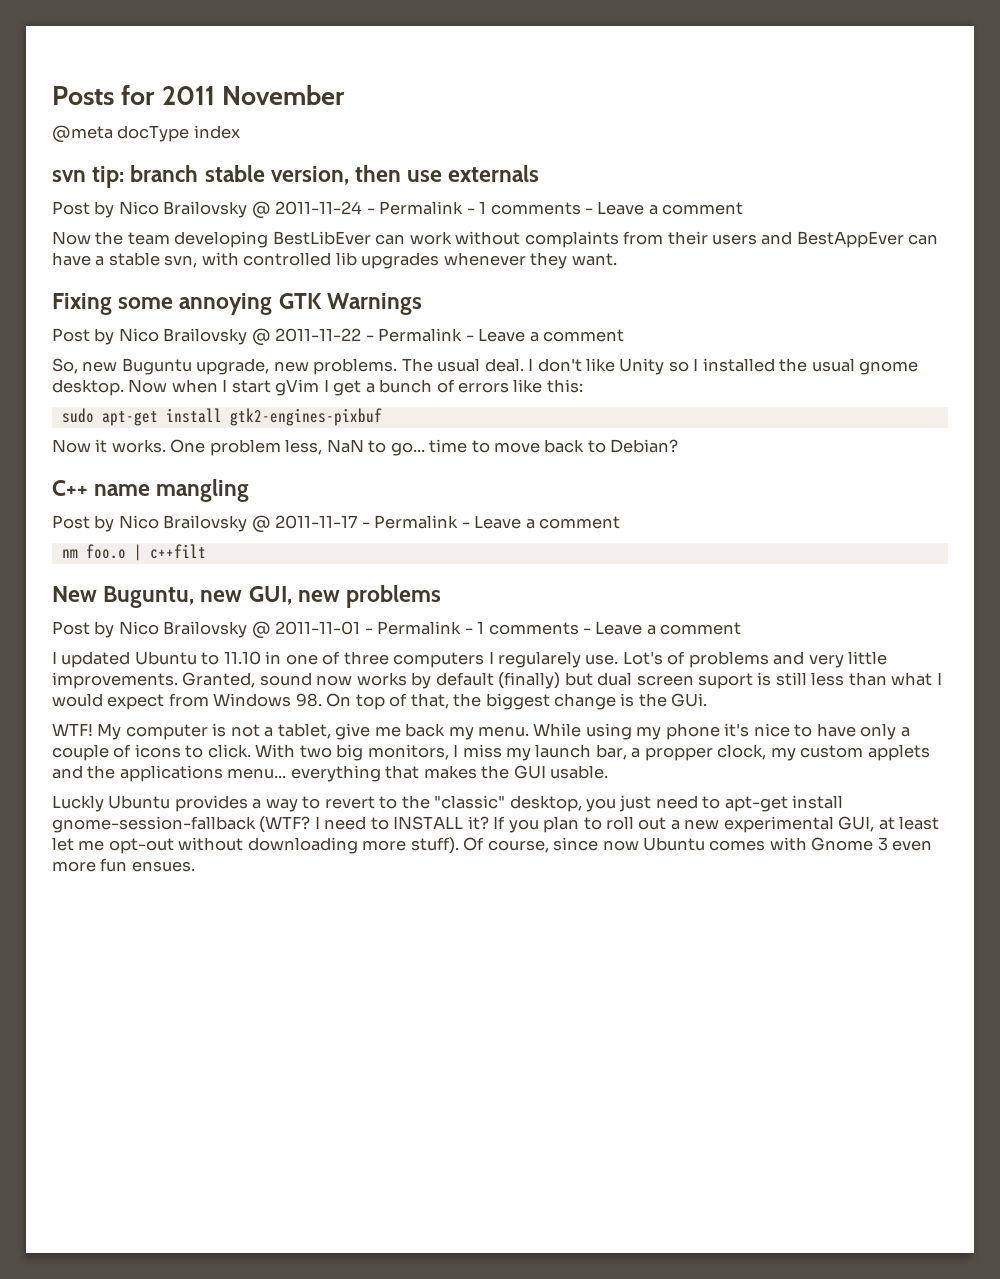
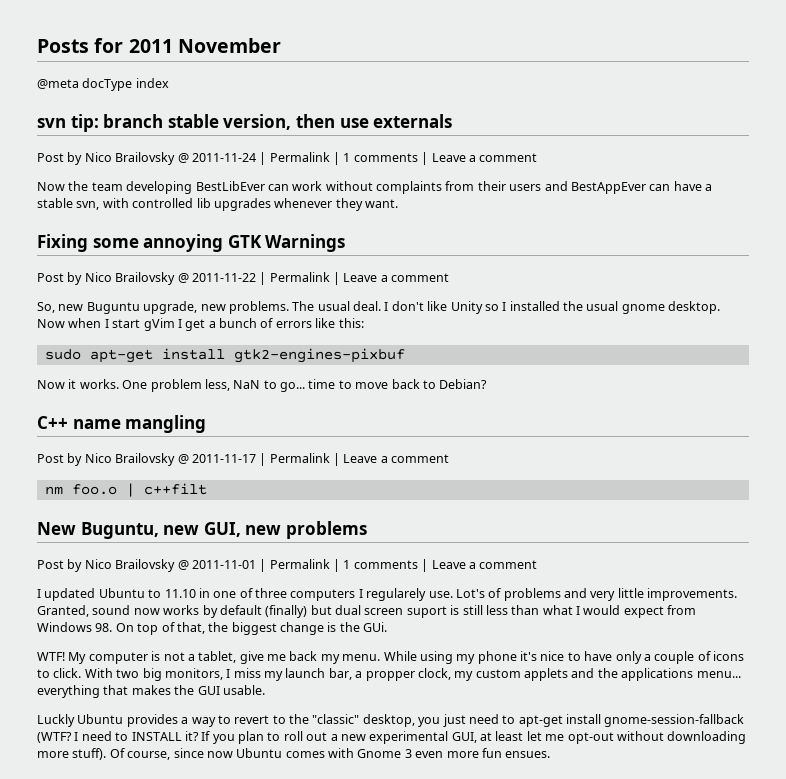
[366,201,594,215] - Permalink - 1 comments - -> [259,152,429,165] | Permalink | 1 comments |
[365,328,474,342] - Permalink - -> [259,272,340,285] | Permalink |
[361,515,470,529] - Permalink - -> [259,453,340,466] | Permalink |
[364,621,592,635] - Permalink - 1 comments - -> [259,559,429,572] | Permalink | 1 comments |

